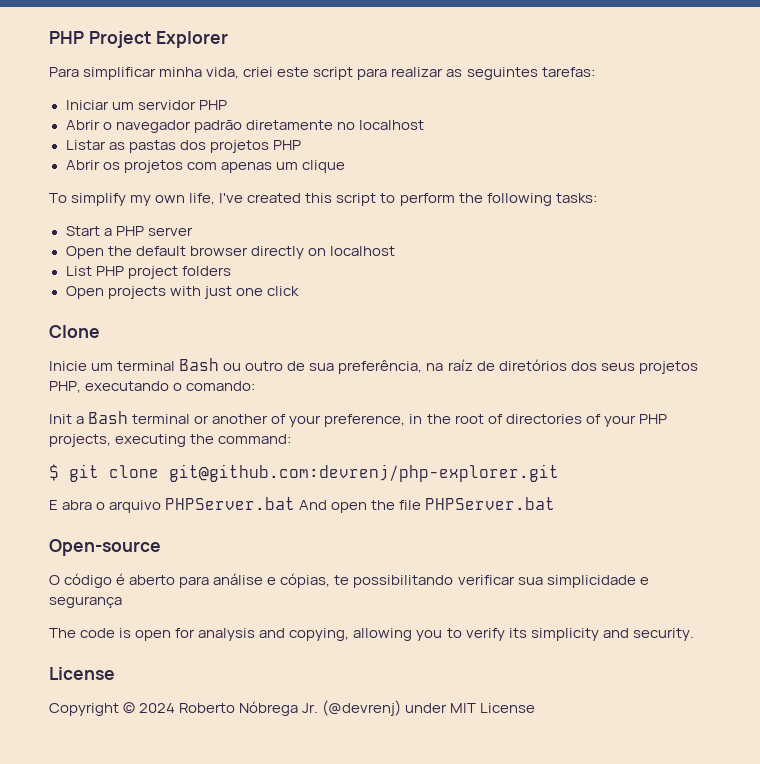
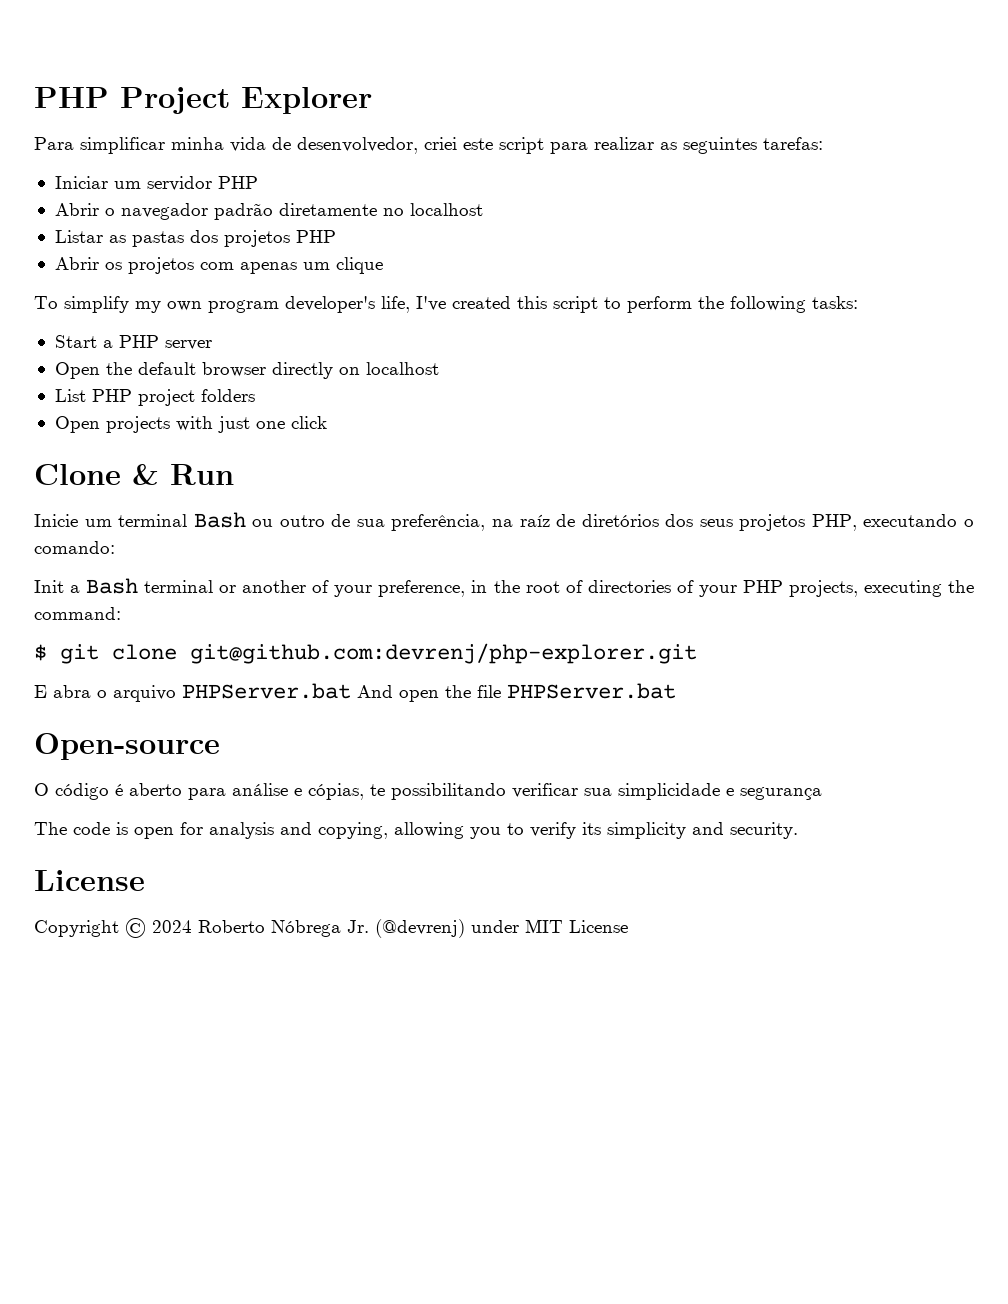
[206,67,240,79] vida, -> [230,137,418,154] vida de desenvolvedor,
(186, 199) none -> [208,296,375,313] program developer's
(100, 331) none -> [132,464,234,485] & Run

